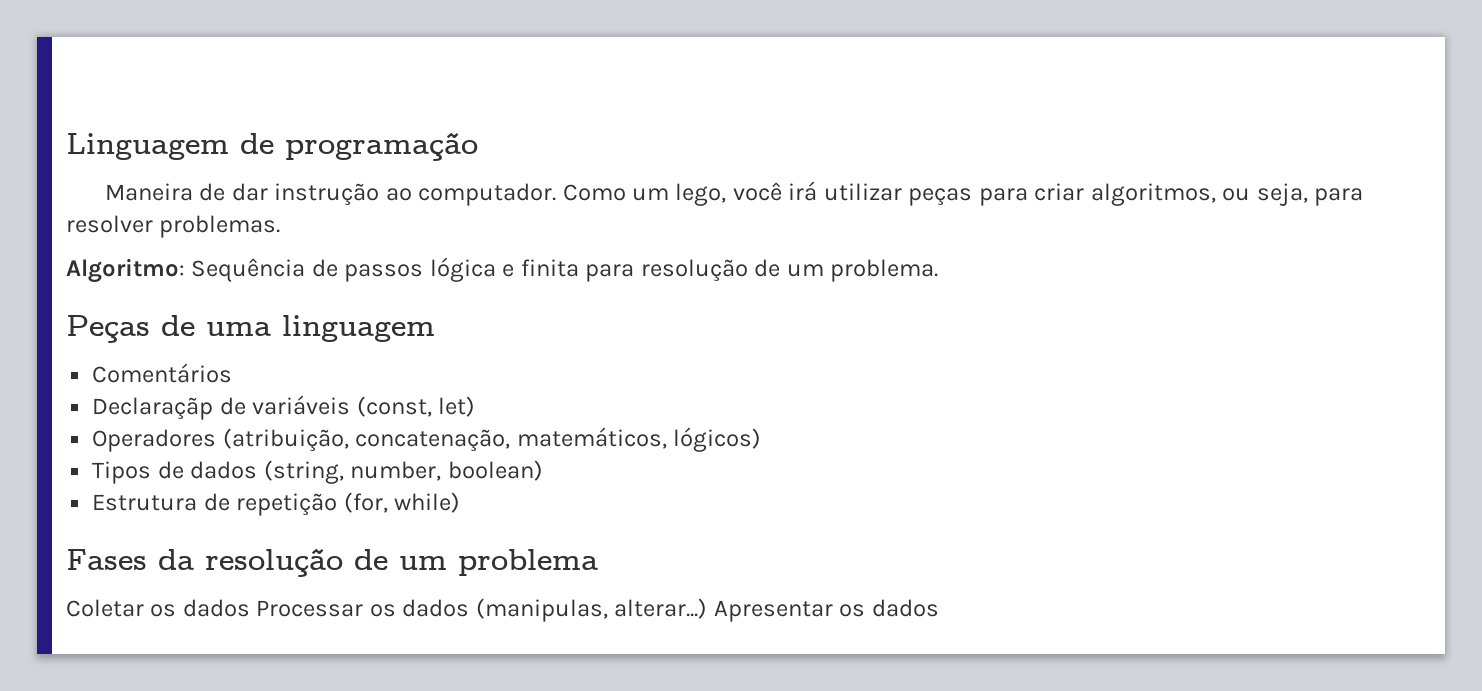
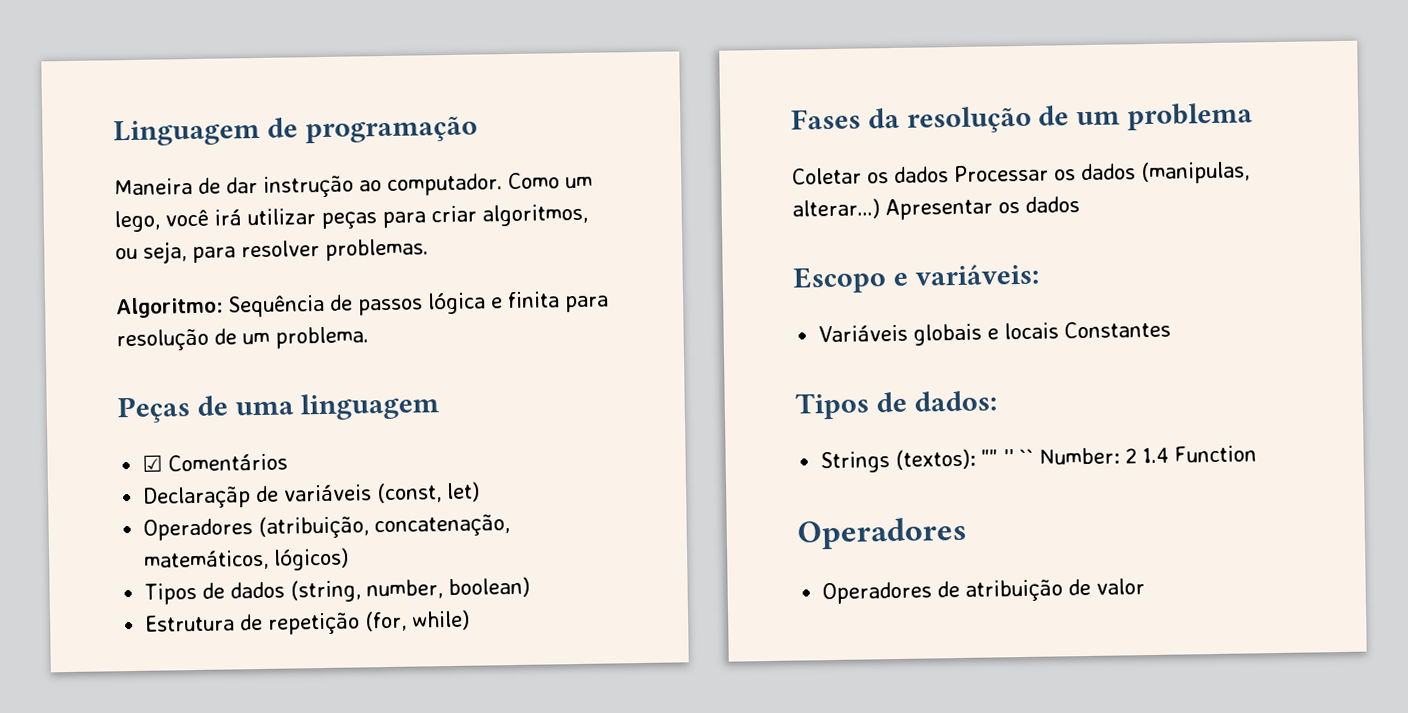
(435, 328) none -> [142,454,164,472] ☑
(939, 608) none -> [793,263,1039,294] [818,320,1172,346] [795,390,997,420] [820,445,1258,474] [797,516,968,550] [822,578,1146,605] // Escopo e variáveis: // Variáveis globais e locais Constantes // Tipos de dados: // Strings (textos): "" '' `` Number: 2 1.4 Function // Operadores // Operadores de atribuição de valor

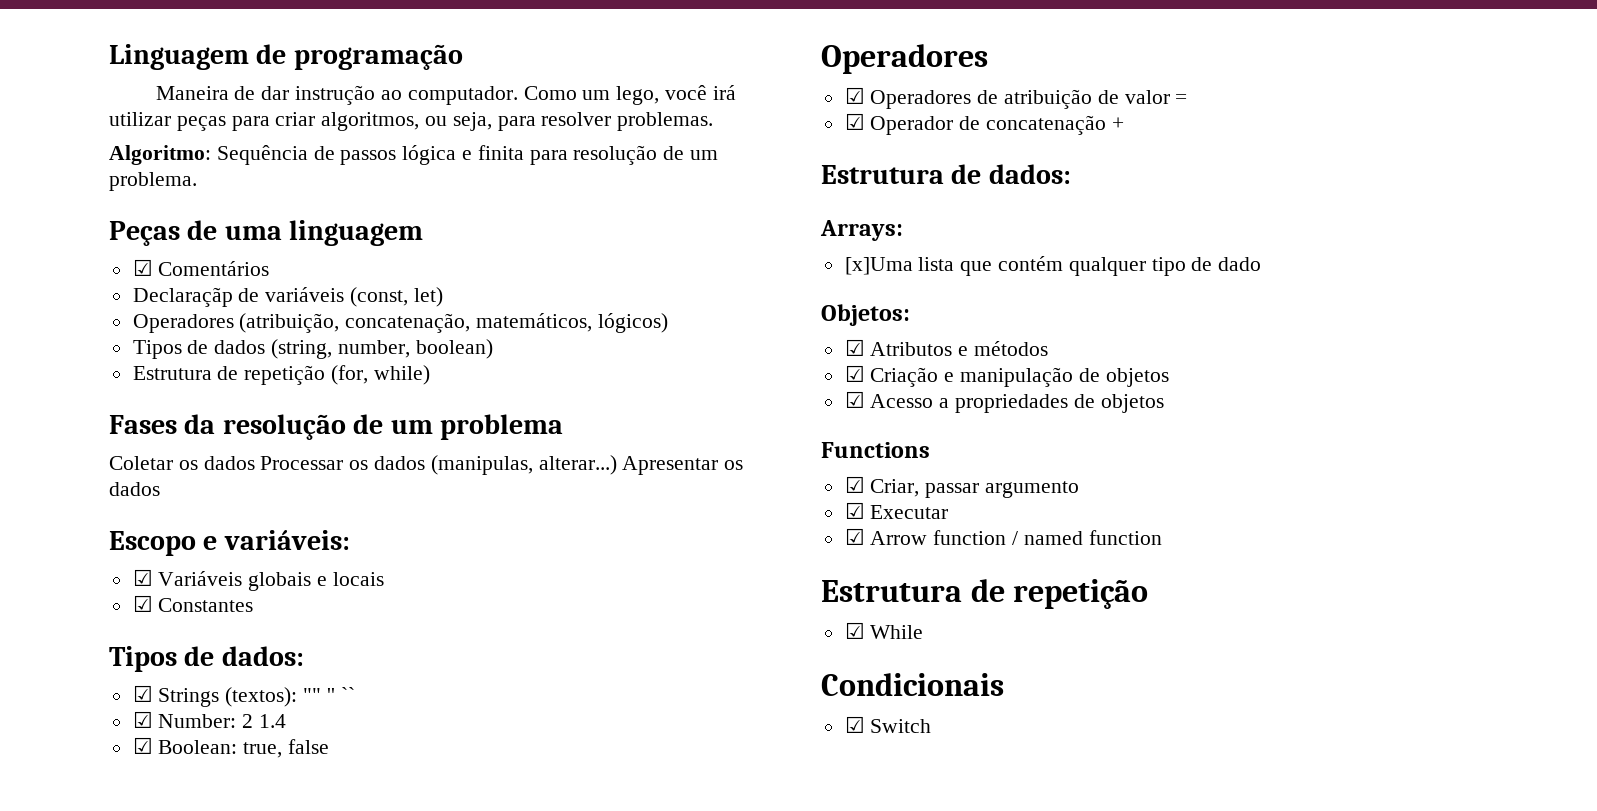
(1039, 274) none -> [132,569,153,586] ☑
(1060, 331) none -> [132,595,153,612] // ☑
(997, 401) none -> [132,685,153,702] ☑
(1035, 457) none -> [132,711,153,728] // ☑
[1174,445,1258,463] Function -> [132,737,330,758] // ☑ Boolean: true, false
(968, 533) none -> [844,87,865,104] ☑
(1146, 586) none -> [1175,94,1188,104] [844,113,1124,135] [821,164,1071,184] [820,220,903,241] [844,256,1262,276] [821,304,910,326] [844,339,1049,356] [844,365,1169,387] [844,391,1164,413] [821,442,930,458] [844,476,1080,498] [844,502,949,519] [844,528,1162,545] [821,579,1149,609] [844,622,924,639] [821,673,1004,696] [844,716,932,733] = // ☑ Operador de concatenação + // Estrutura de dados: // Arrays: // [x]Uma lista que contém qualquer tipo de dado // Objetos: // ☑ Atributos e métodos // ☑ Criação e manipulação de objetos // ☑ Acesso a propriedades de objetos // Functions // ☑ Criar, passar argumento // ☑ Executar // ☑ Arrow function / named function // Estrutura de repetição // ☑ While // Condicionais // ☑ Switch

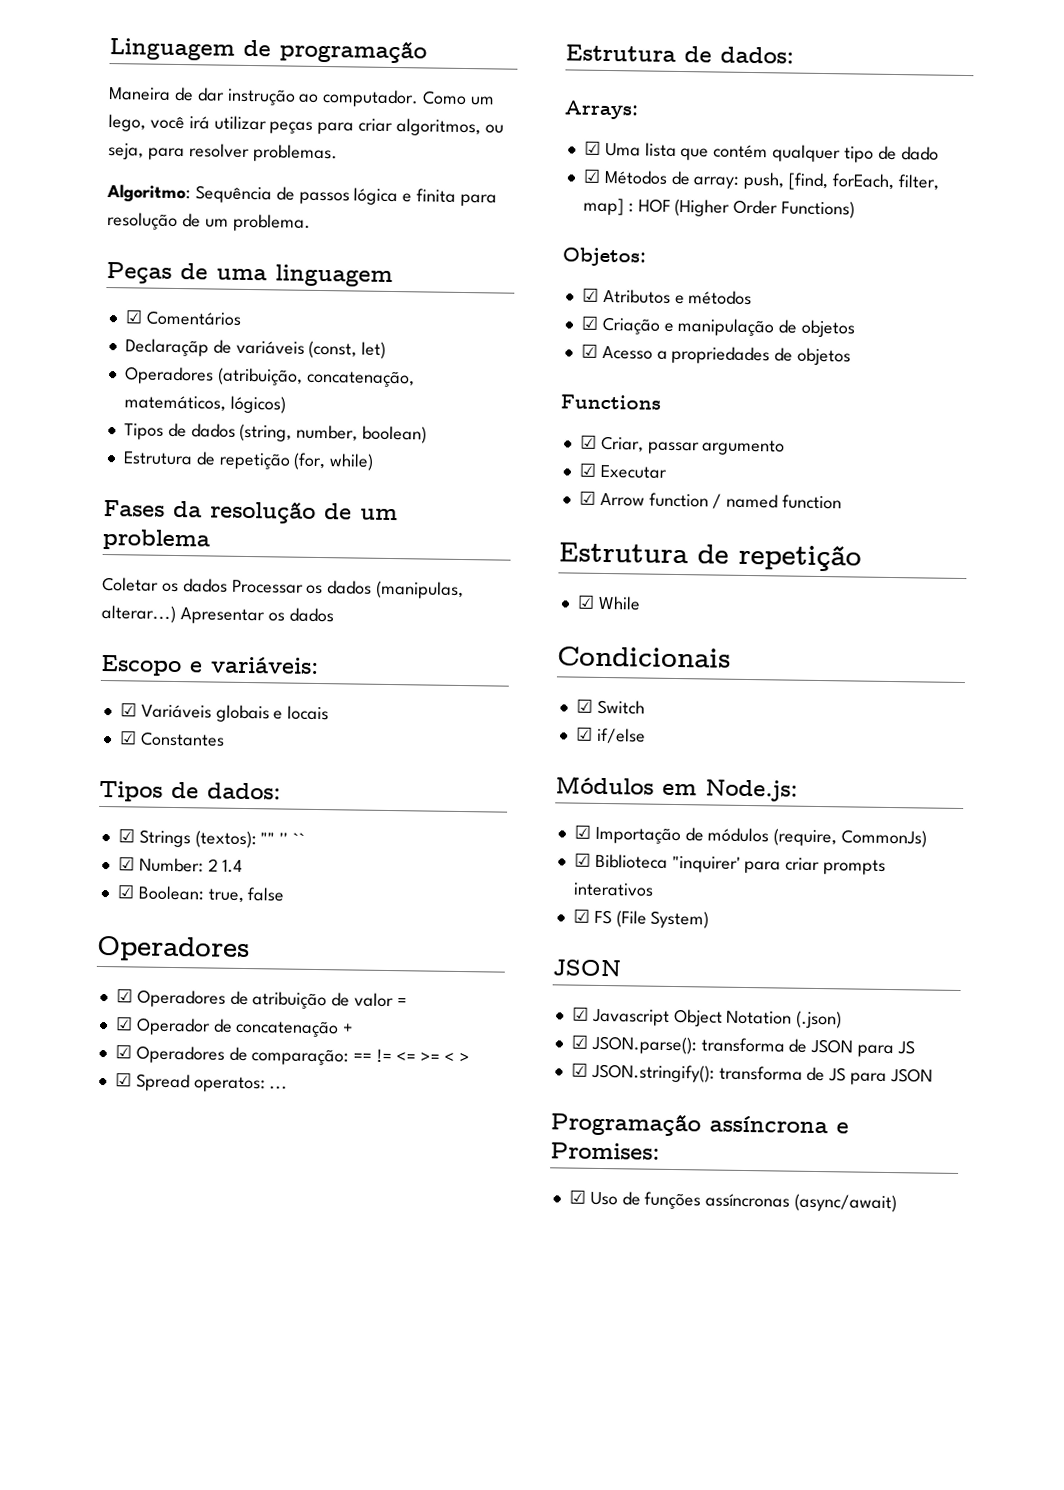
(1124, 123) none -> [114,1044,470,1066] [114,1072,289,1093] // ☑ Operadores de comparação: == != <= >= < > // ☑ Spread operatos: ...
[844,257,913,275] [x]Uma -> [583,140,641,157] ☑ Uma
(1262, 264) none -> [582,168,940,191] [582,197,856,219] // ☑ Métodos de array: push, [find, forEach, filter, map] : HOF (Higher Order Functions)
(932, 726) none -> [575,726,646,744] [555,776,798,802] [573,824,928,848] [573,852,887,875] [572,882,654,897] [572,908,710,929] [552,959,622,977] [571,1006,843,1029] [570,1034,915,1058] [570,1062,933,1085] [550,1112,849,1137] [550,1142,660,1160] [568,1189,898,1213] // ☑ if/else // Módulos em Node.js: // ☑ Importação de módulos (require, CommonJs) // ☑ Biblioteca "inquirer' para criar prompts interativos // ☑ FS (File System) // JSON // ☑ Javascript Object Notation (.json) // ☑ JSON.parse(): transforma de JSON para JS // ☑ JSON.stringify(): transforma de JS para JSON // Programação assíncrona e Promises: // ☑ Uso de funções assíncronas (async/await)

